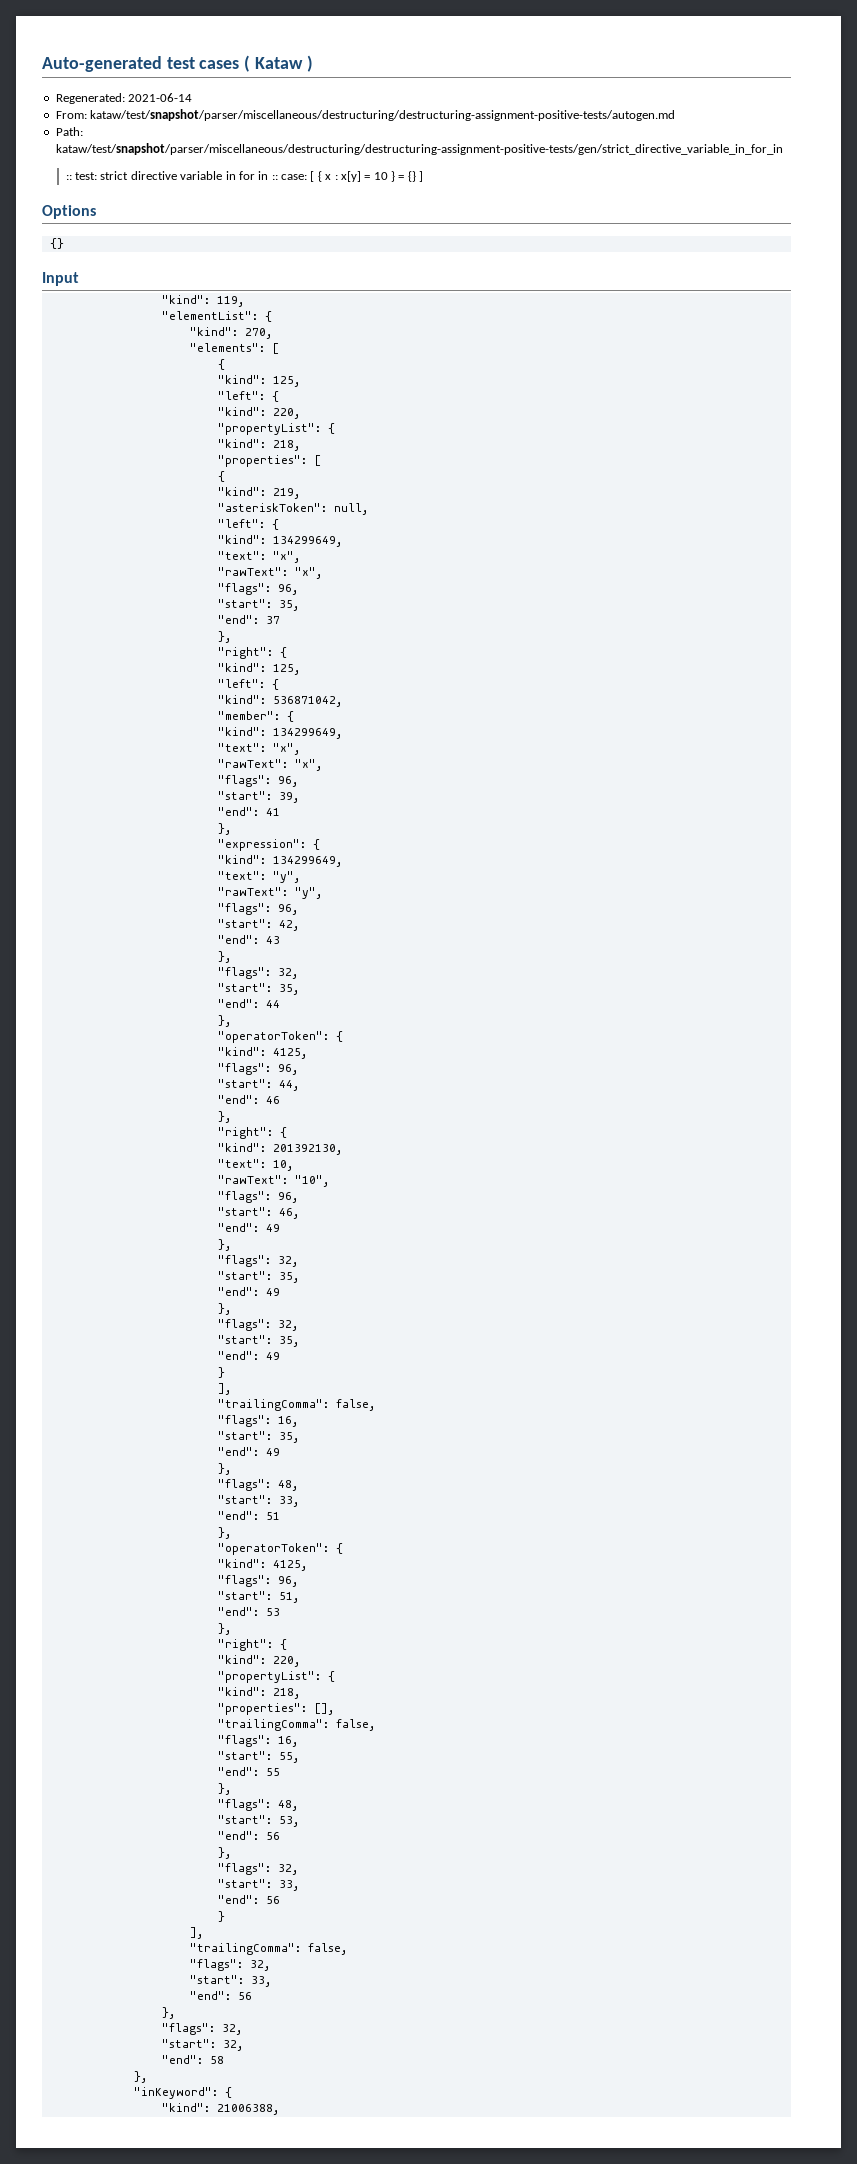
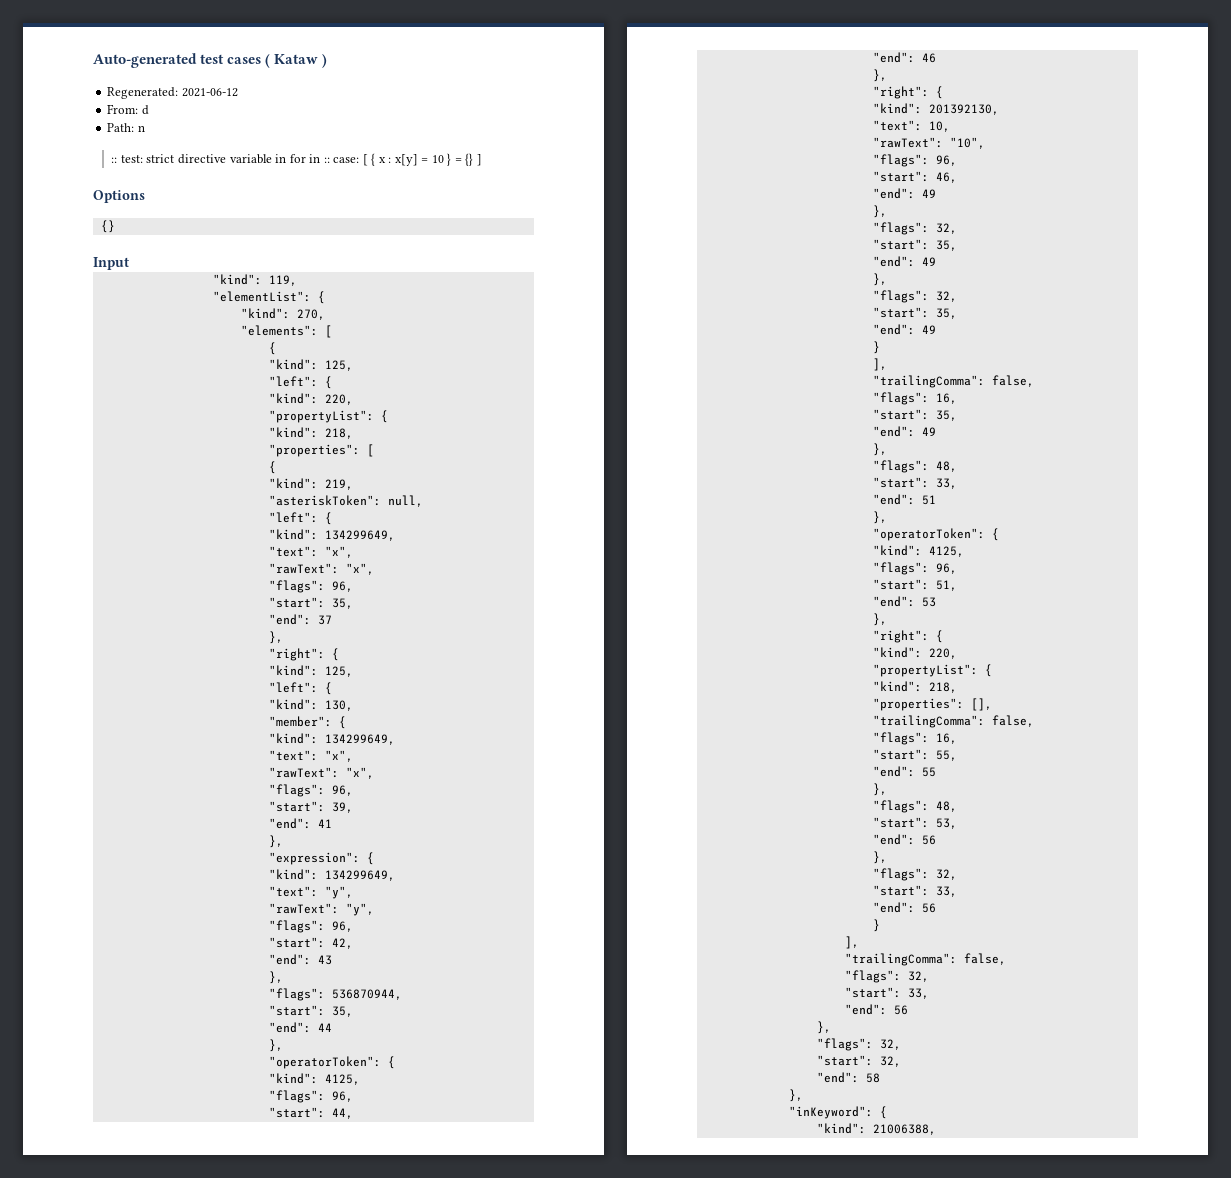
[128,93,193,102] 2021-06-14 -> [181,88,238,97] 2021-06-12
[90,109,676,121] kataw/test/snapshot/parser/miscellaneous/destructuring/destructuring-assignment-positive-tests/autogen.md -> [141,105,149,115] d
[55,143,783,155] kataw/test/snapshot/parser/miscellaneous/destructuring/destructuring-assignment-positive-tests/gen/strict_directive_variable_in_for_in -> [137,125,145,132] n
[272,696,342,707] 536871042, -> [324,700,353,711] 130,
[277,968,298,979] 32, -> [331,989,402,1000] 536870944,

